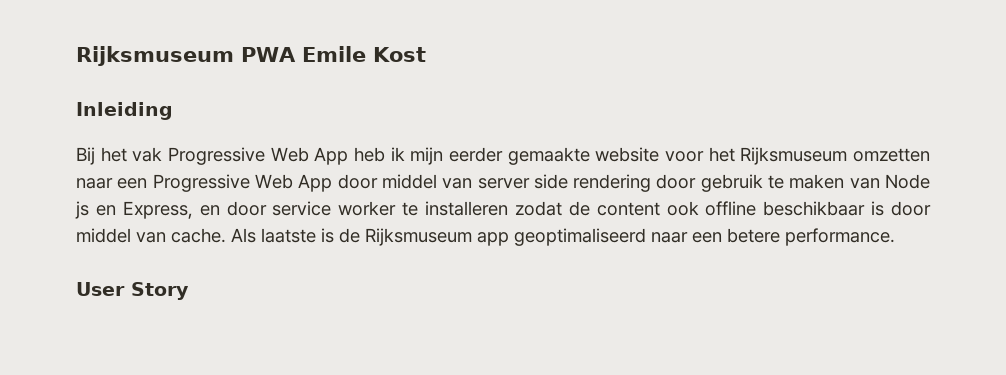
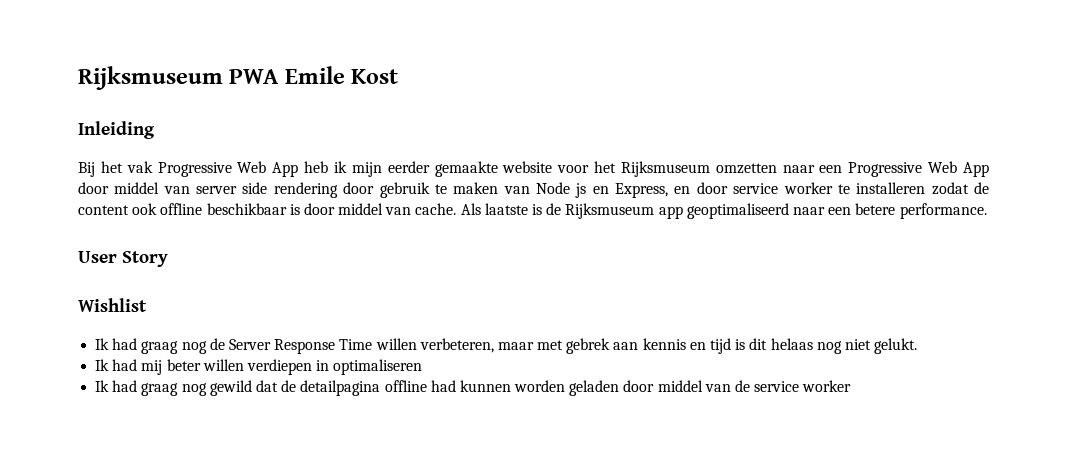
(189, 291) none -> [78,298,147,312] [95,338,918,354] [95,359,423,375] [95,380,852,396] // Wishlist // Ik had graag nog de Server Response Time willen verbeteren, maar met gebrek aan kennis en tijd is dit helaas nog niet gelukt. // Ik had mij beter willen verdiepen in optimaliseren // Ik had graag nog gewild dat de detailpagina offline had kunnen worden geladen door middel van de service worker

